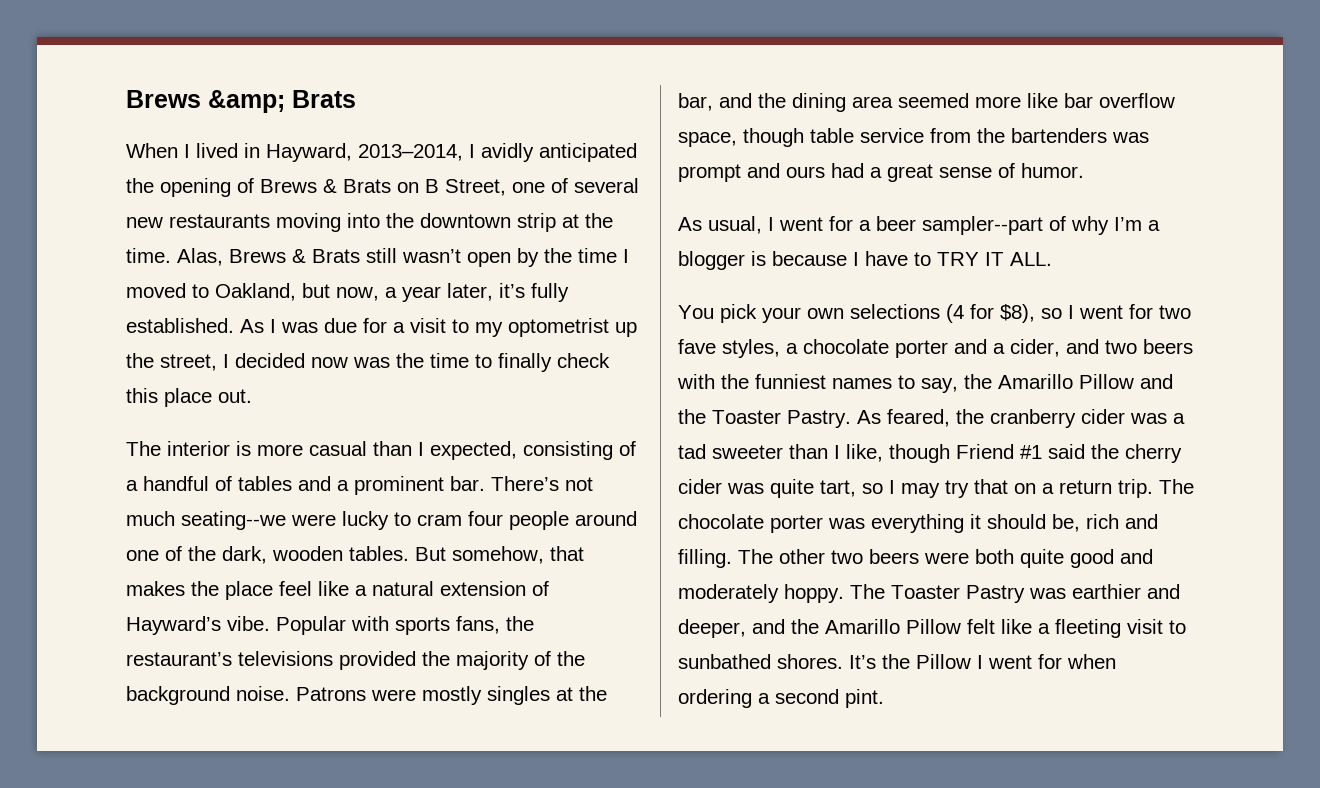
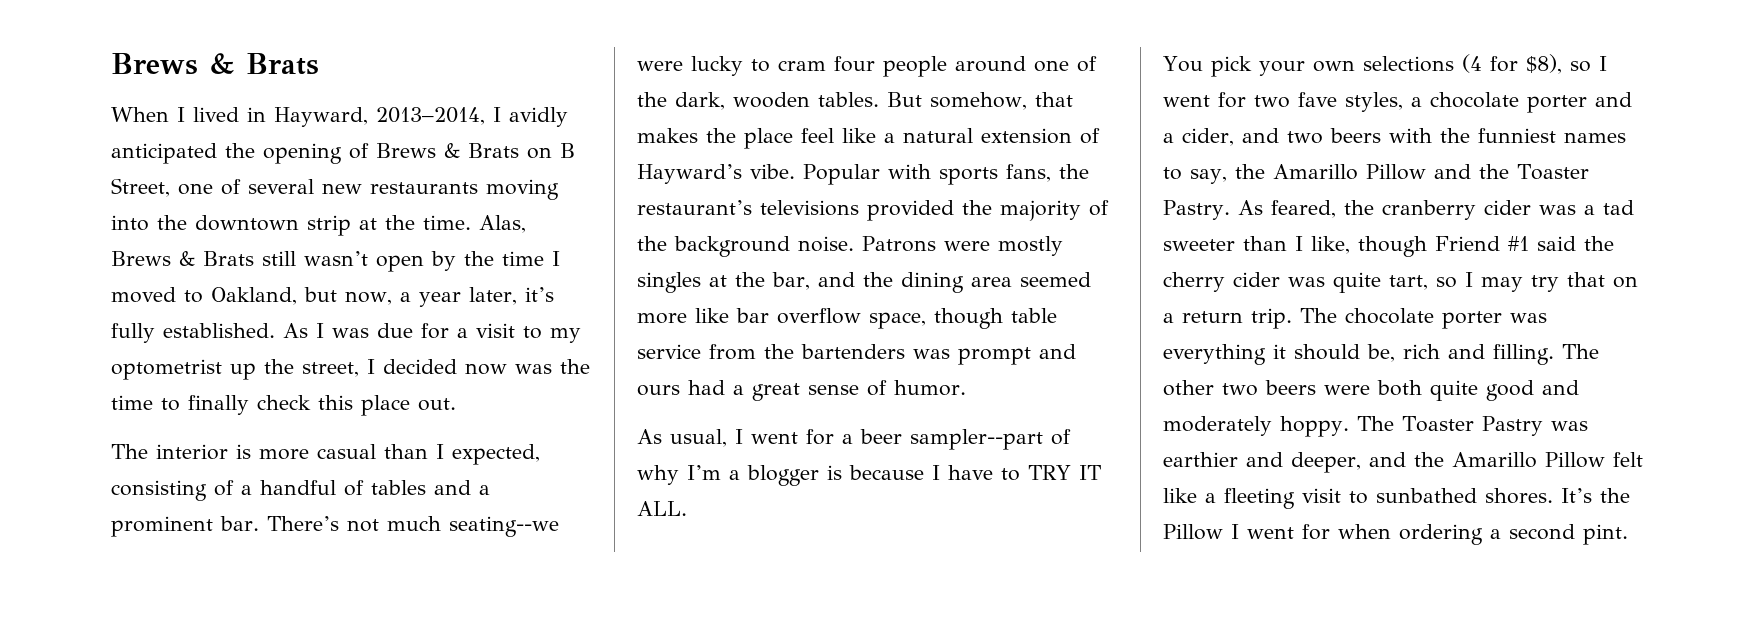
[126,90,285,113] Brews &amp; -> [111,53,234,75] Brews &

